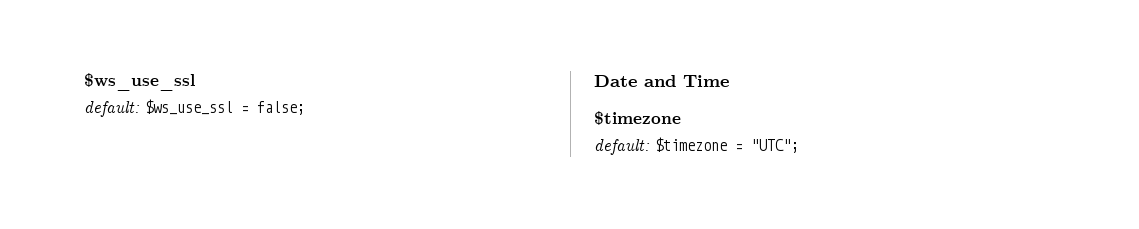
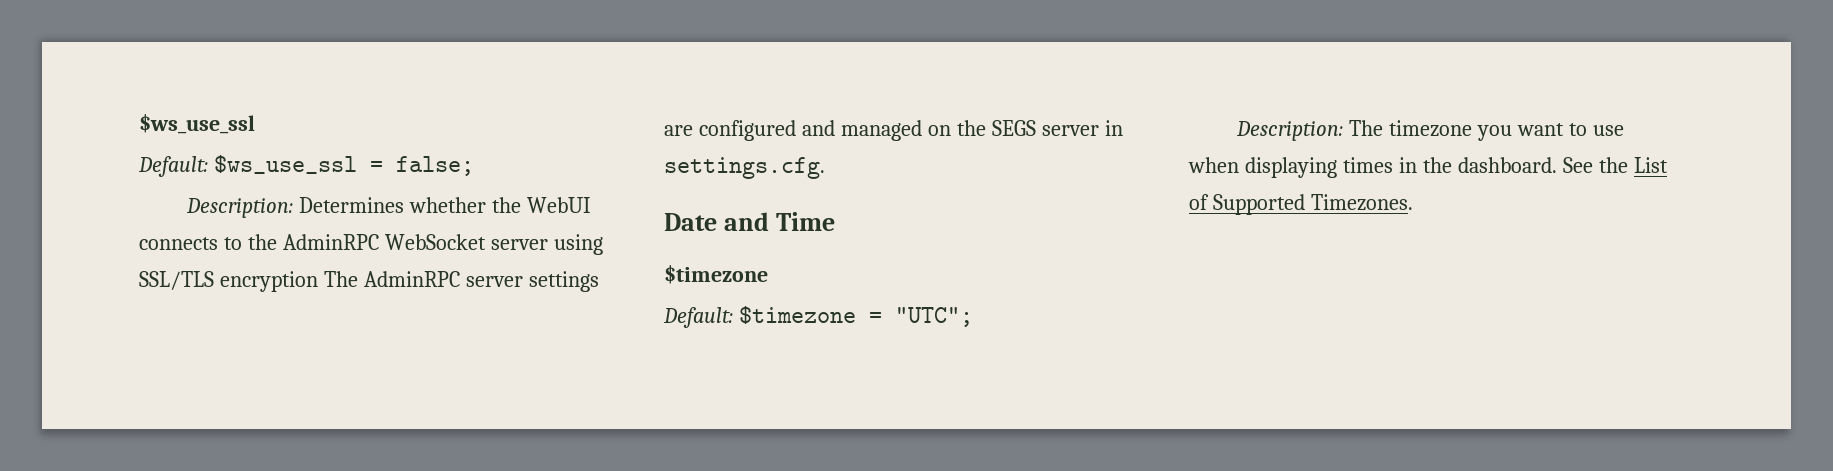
[84,101,140,117] default: -> [138,156,208,177] Default:
(305, 108) none -> [186,197,591,218] [139,234,603,255] [139,271,599,292] [664,120,1123,141] [664,157,825,179] // Description: Determines whether the WebUI connects to the AdminRPC WebSocket server using SSL/TLS encryption The AdminRPC server settings are configured and managed on the SEGS server in settings.cfg.
[594,139,650,155] default: -> [663,307,733,328] Default:
(799, 146) none -> [1236,120,1624,141] [1188,157,1668,178] [1189,194,1413,215] // Description: The timezone you want to use when displaying times in the dashboard. See the List of Supported Timezones.

